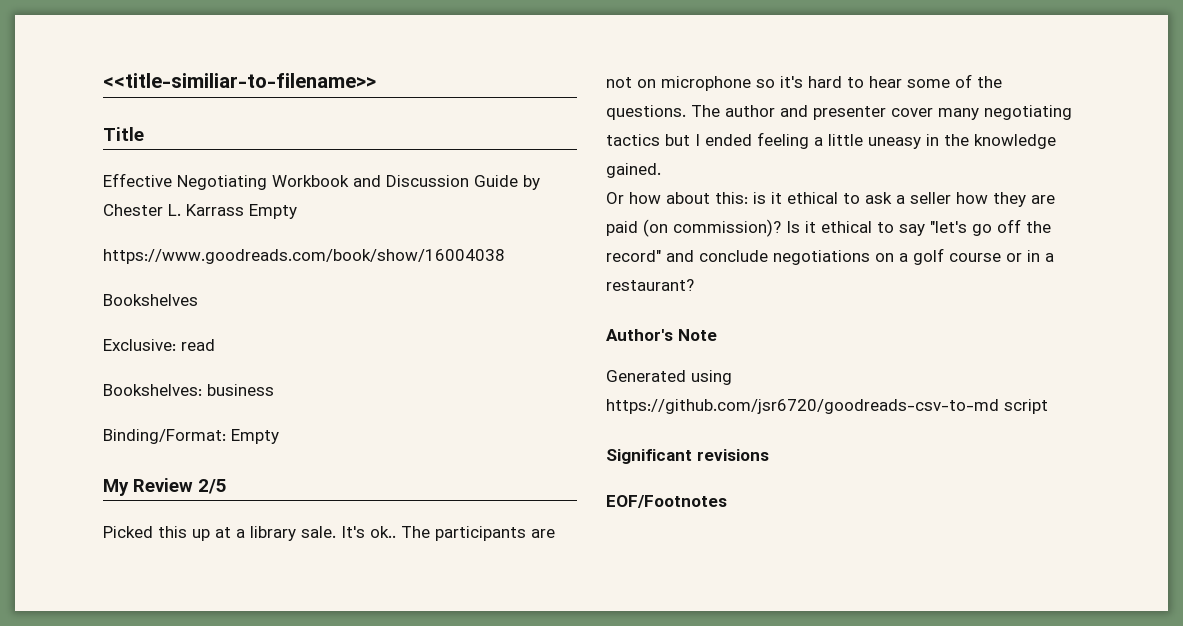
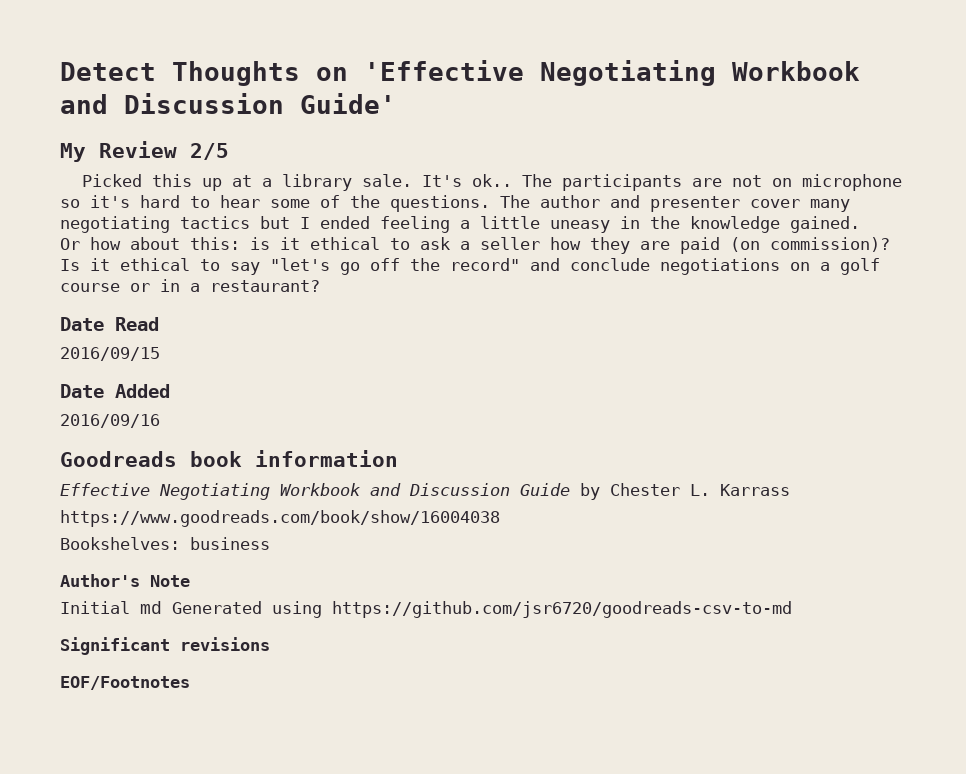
[103,73,376,88] [103,127,144,141] [103,173,540,190] [103,204,297,219] [103,249,505,264] [103,294,198,306] [103,339,215,351] [103,384,274,396] [103,429,279,444] <<title-similiar-to-filename>> // Title // Effective Negotiating Workbook and Discussion Guide by Chester L. Karrass Empty // https://www.goodreads.com/book/show/16004038 // Bookshelves // Exclusive: read // Bookshelves: business // Binding/Format: Empty -> [60,60,860,86] [60,93,396,114] Detect Thoughts on 'Effective Negotiating Workbook and Discussion Guide'
(694, 285) none -> [60,317,159,331] [60,347,160,361] [60,384,170,398] [60,414,160,428] [60,450,398,467] [60,483,790,500] [60,510,500,527] [60,537,270,550] // Date Read // 2016/09/15 // Date Added // 2016/09/16 // Goodreads book information // Effective Negotiating Workbook and Discussion Guide by Chester L. Karrass // https://www.goodreads.com/book/show/16004038 // Bookshelves: business
(717, 335) none -> [60,601,162,614] Initial md
[1004,399,1048,414] script -> (792, 609) none

